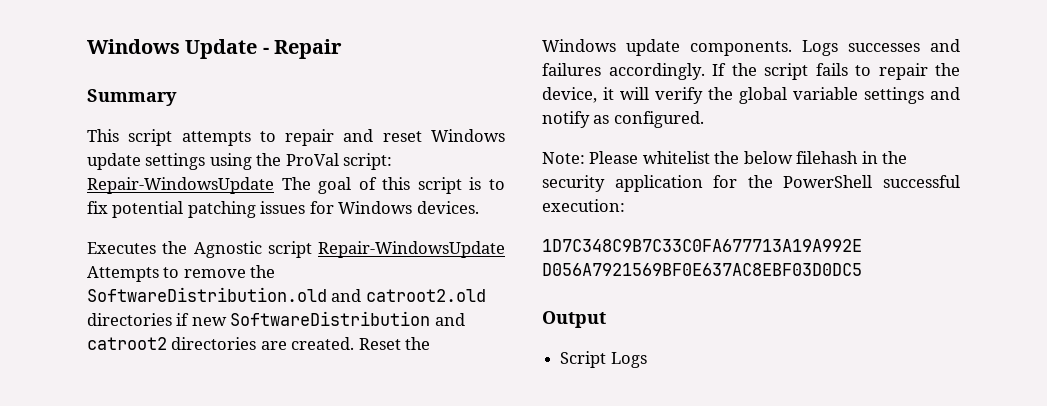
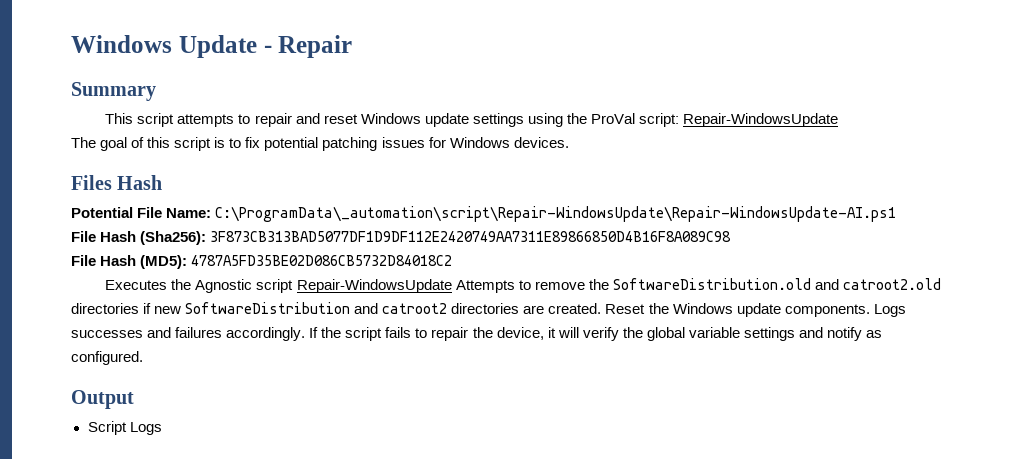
(274, 185) none -> (839, 120) //
(479, 207) none -> [71,175,163,190] [71,206,897,222] [71,231,732,245] [71,255,453,269] // Files Hash // Potential File Name: C:\ProgramData\_automation\script\Repair-WindowsUpdate\Repair-WindowsUpdate-AI.ps1 // File Hash (Sha256): 3F873CB313BAD5077DF1D9DF112E2420749AA7311E89866850D4B16F8A089C98 // File Hash (MD5): 4787A5FD35BE02D086CB5732D84018C2
[542,151,908,164] [542,175,960,192] [542,199,625,212] [542,239,862,252] [542,263,862,276] // Note: Please whitelist the below filehash in the security application for the PowerShell successful execution: // 1D7C348C9B7C33C0FA677713A19A992E D056A7921569BF0E637AC8EBF03D0DC5 -> (143, 358) none

